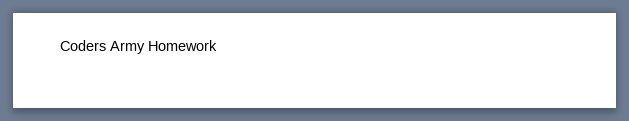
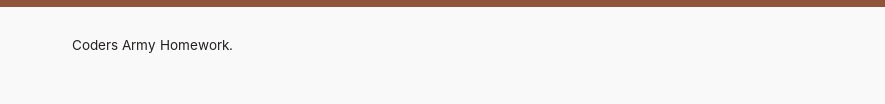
[148,40,217,51] Homework -> [160,40,233,50] Homework.

